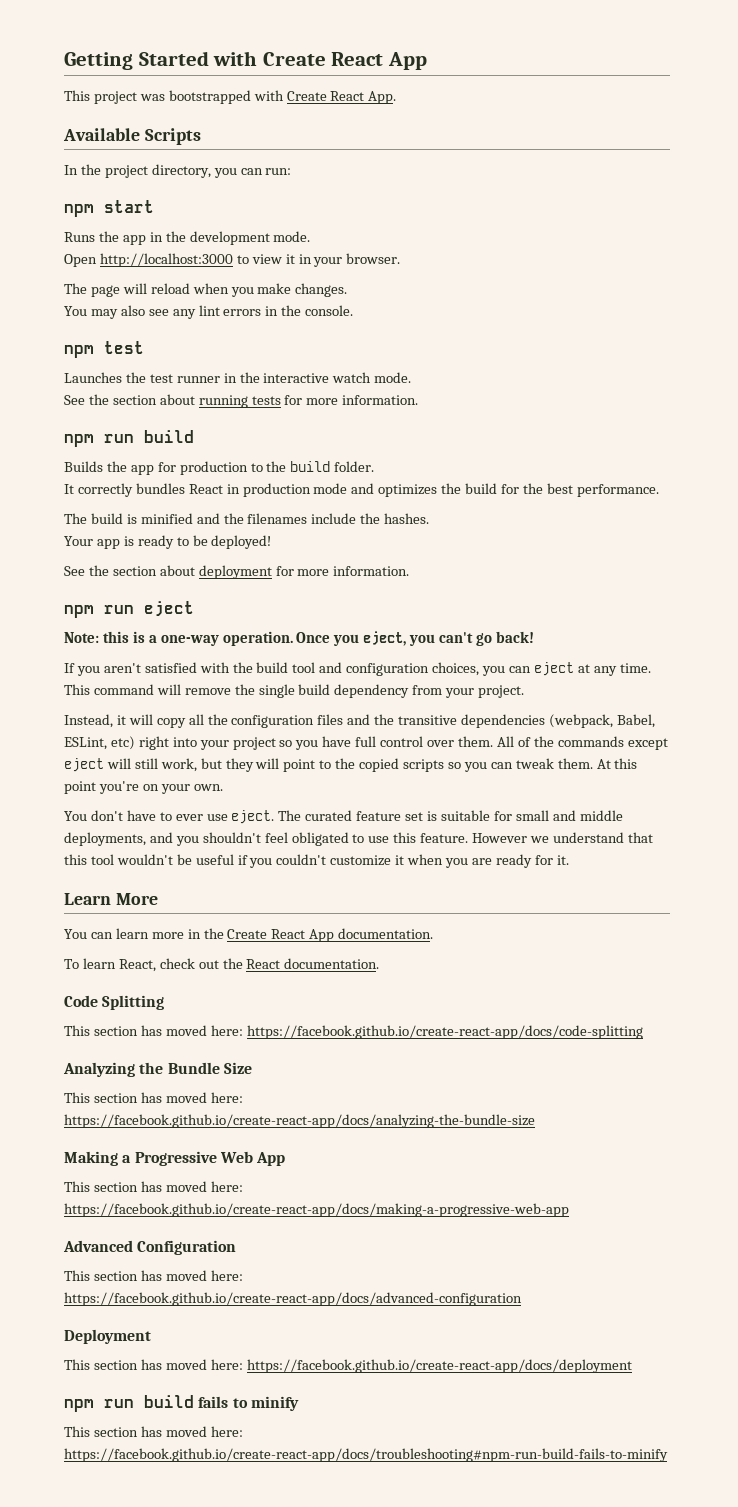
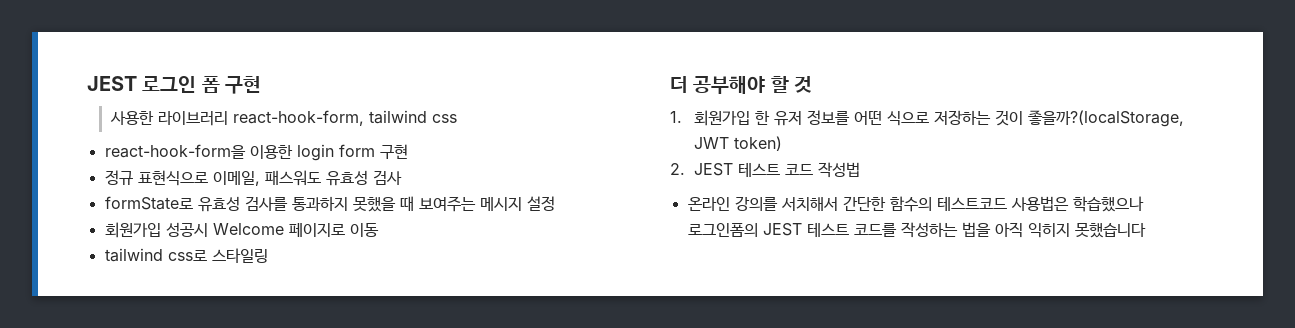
[64,51,427,70] [64,90,397,104] [63,128,201,145] [64,164,292,178] [64,200,154,217] [64,231,311,245] [64,253,401,267] [64,283,348,297] [64,305,354,319] [64,341,144,358] [64,372,412,383] [64,394,419,408] [64,430,194,447] [64,461,375,475] [64,483,659,497] [64,513,430,524] [64,535,272,549] [64,565,410,579] [64,601,194,618] [64,631,534,646] [64,662,651,676] [64,684,525,698] [64,714,655,728] [64,736,668,750] [64,758,638,772] [64,781,223,794] [64,810,623,824] [64,832,653,846] [64,854,569,868] [64,893,158,905] [64,928,434,942] [64,958,380,972] [64,995,165,1010] [64,1025,643,1039] [63,1062,252,1077] [64,1092,243,1103] [64,1114,535,1128] [64,1151,286,1166] [64,1181,243,1192] [64,1203,569,1217] [63,1240,237,1255] [64,1270,243,1281] [64,1292,522,1306] [64,1329,151,1344] [64,1359,632,1373] [64,1395,299,1412] [64,1426,243,1437] [64,1448,668,1462] Getting Started with Create React App // This project was bootstrapped with Create React App. // Available Scripts // In the project directory, you can run: // npm start // Runs the app in the development mode. // Open http://localhost:3000 to view it in your browser. // The page will reload when you make changes. // You may also see any lint errors in the console. // npm test // Launches the test runner in the interactive watch mode. // See the section about running tests for more information. // npm run build // Builds the app for production to the build folder. // It correctly bundles React in production mode and optimizes the build for the best performance. // The build is minified and the filenames include the hashes. // Your app is ready to be deployed! // See the section about deployment for more information. // npm run eject // Note: this is a one-way operation. Once you eject, you can't go back! // If you aren't satisfied with the build tool and configuration choices, you can eject at any time. This command will remove the single build dependency from your project. // Instead, it will copy all the configuration files and the transitive dependencies (webpack, Babel, ESLint, etc) right into your project so you have full control over them. All of the commands except eject will still work, but they will point to the copied scripts so you can tweak them. At this point you're on your own. // You don't have to ever use eject. The curated feature set is suitable for small and middle deployments, and you shouldn't feel obligated to use this feature. However we understand that this tool wouldn't be useful if you couldn't customize it when you are ready for it. // Learn More // You can learn more in the Create React App documentation. // To learn React, check out the React documentation. // Code Splitting // This section has moved here: https://facebook.github.io/create-react-app/docs/code-splitting // Analyzing the Bundle Size // This section has moved here: https://facebook.github.io/create-react-app/docs/analyzing-the-bundle-size // Making a Progressive Web App // This section has moved here: https://facebook.github.io/create-react-app/docs/making-a-progressive-web-app // Advanced Configuration // This section has moved here: https://facebook.github.io/create-react-app/docs/advanced-configuration // Deployment // This section has moved here: https://facebook.github.io/create-react-app/docs/deployment // npm run build fails to minify // This section has moved here: https://facebook.github.io/create-react-app/docs/troubleshooting#npm-run-build-fails-to-minify -> [87,76,262,94] [109,110,457,126] [104,144,408,161] [104,170,402,186] [104,196,555,212] [104,222,379,238] [104,248,268,263] [670,76,813,94] [670,110,1184,127] [693,136,782,151] [670,162,860,178] [687,196,1144,212] [687,222,1146,238] JEST 로그인 폼 구현 // 사용한 라이브러리 react-hook-form, tailwind css // react-hook-form을 이용한 login form 구현 // 정규 표현식으로 이메일, 패스워도 유효성 검사 // formState로 유효성 검사를 통과하지 못했을 때 보여주는 메시지 설정 // 회원가입 성공시 Welcome 페이지로 이동 // tailwind css로 스타일링 // 더 공부해야 할 것 // 1. 회원가입 한 유저 정보를 어떤 식으로 저장하는 것이 좋을까?(localStorage, JWT token) // 2. JEST 테스트 코드 작성법 // 온라인 강의를 서치해서 간단한 함수의 테스트코드 사용법은 학습했으나 로그인폼의 JEST 테스트 코드를 작성하는 법을 아직 익히지 못했습니다

